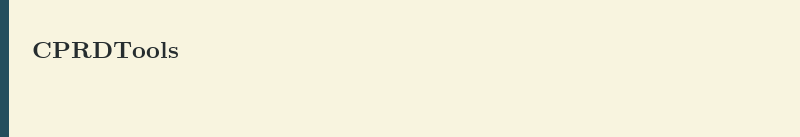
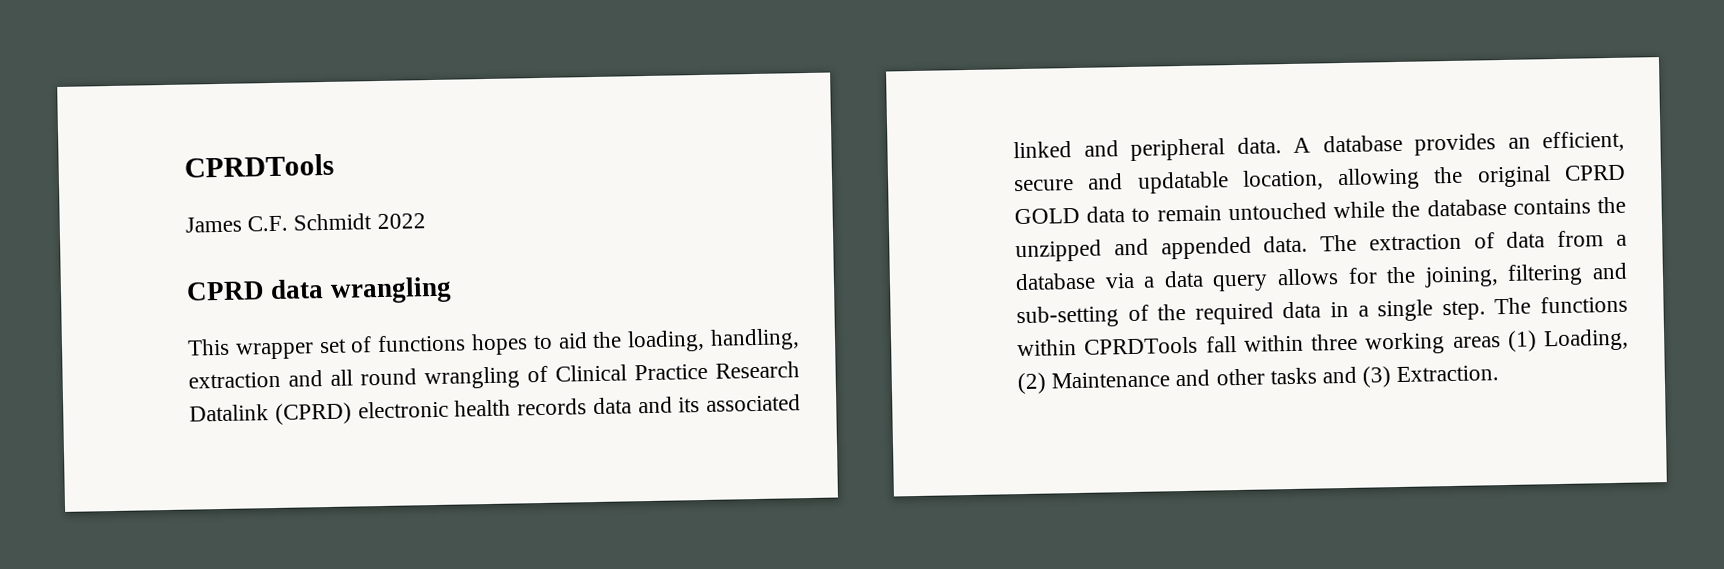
[32,42,179,58] CPRDTools -> [184,153,334,178] [185,213,426,233] [186,276,452,304] [187,328,800,360] [188,361,800,390] [189,394,801,425] [1013,130,1625,161] [1014,164,1626,194] [1014,196,1626,225] [1015,230,1627,263] [1015,262,1628,292] [1016,295,1628,329] [1017,328,1629,357] [1017,365,1500,395] CPRDTools // James C.F. Schmidt 2022 // CPRD data wrangling // This wrapper set of functions hopes to aid the loading, handling, extraction and all round wrangling of Clinical Practice Research Datalink (CPRD) electronic health records data and its associated linked and peripheral data. A database provides an efficient, secure and updatable location, allowing the original CPRD GOLD data to remain untouched while the database contains the unzipped and appended data. The extraction of data from a database via a data query allows for the joining, filtering and sub-setting of the required data in a single step. The functions within CPRDTools fall within three working areas (1) Loading, (2) Maintenance and other tasks and (3) Extraction.

